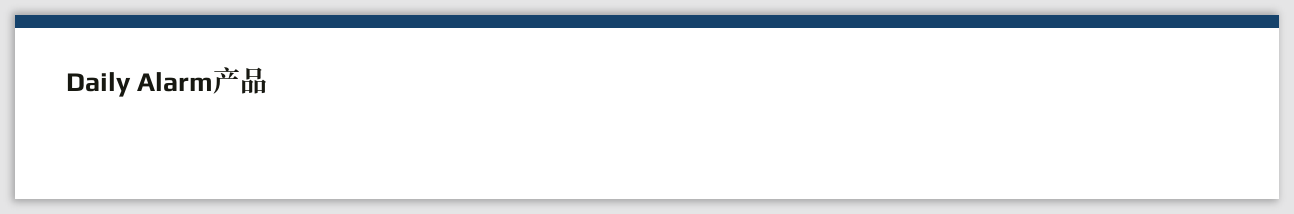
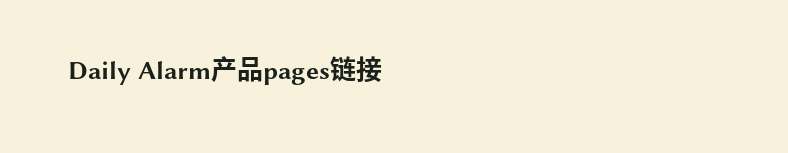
(268, 80) none -> [263,56,383,85] pages链接

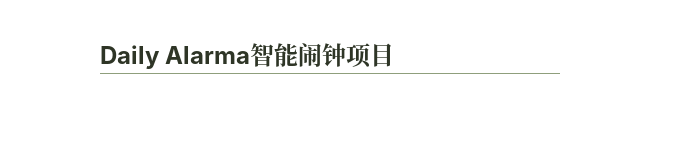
[138,56,383,85] Alarm产品pages链接 -> [165,43,395,68] Alarma智能闹钟项目

